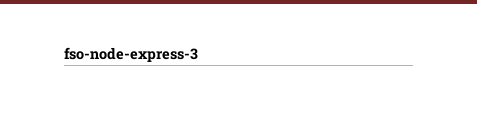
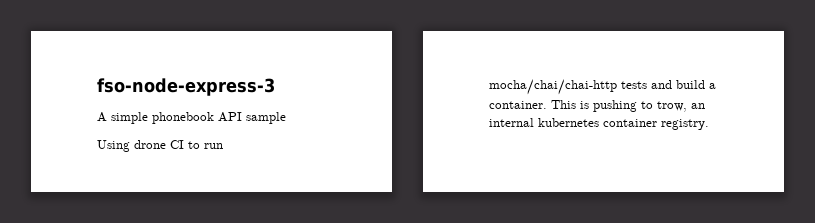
(198, 54) none -> [97,112,286,124] [97,140,223,152] [489,79,716,95] [489,100,705,112] [489,118,709,130] // A simple phonebook API sample // Using drone CI to run mocha/chai/chai-http tests and build a container. This is pushing to trow, an internal kubernetes container registry.

